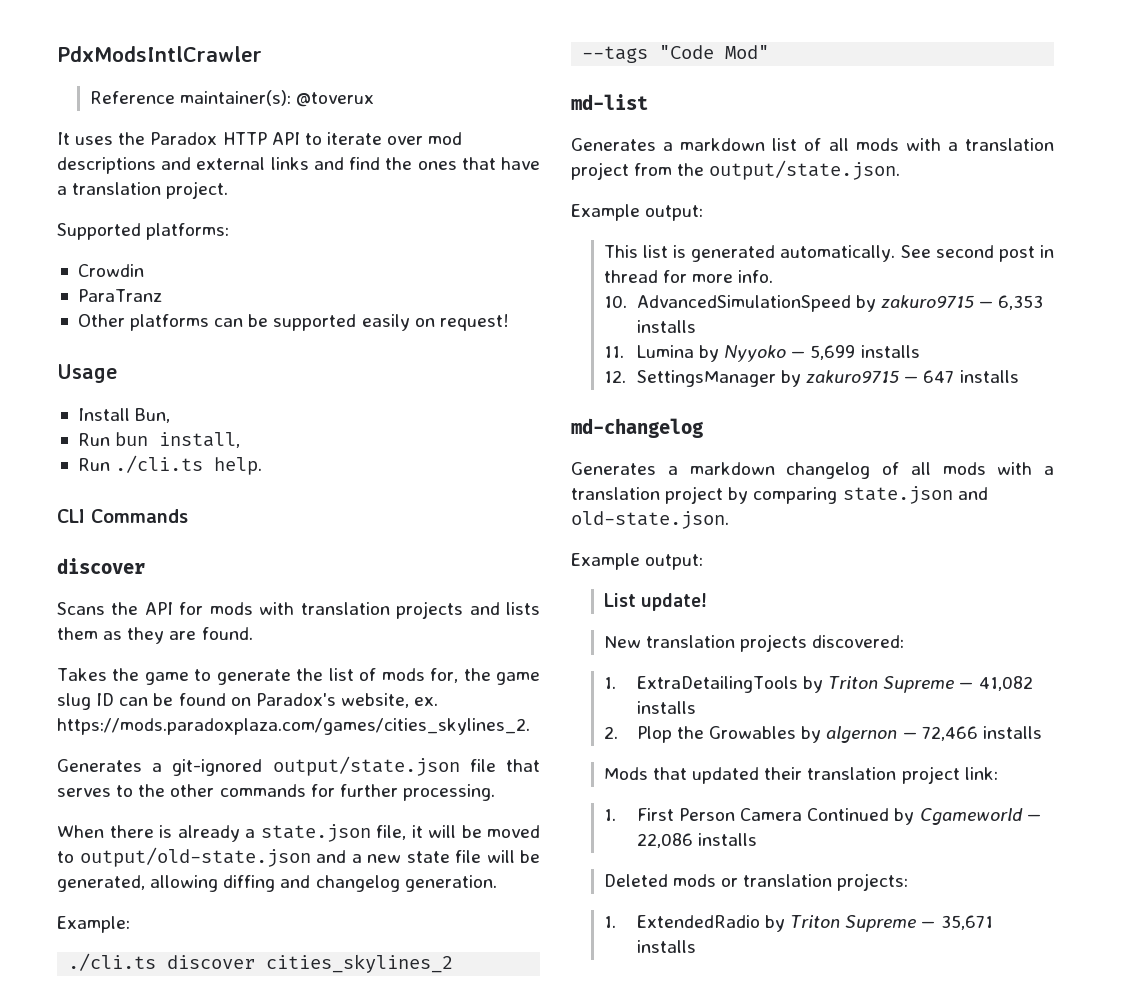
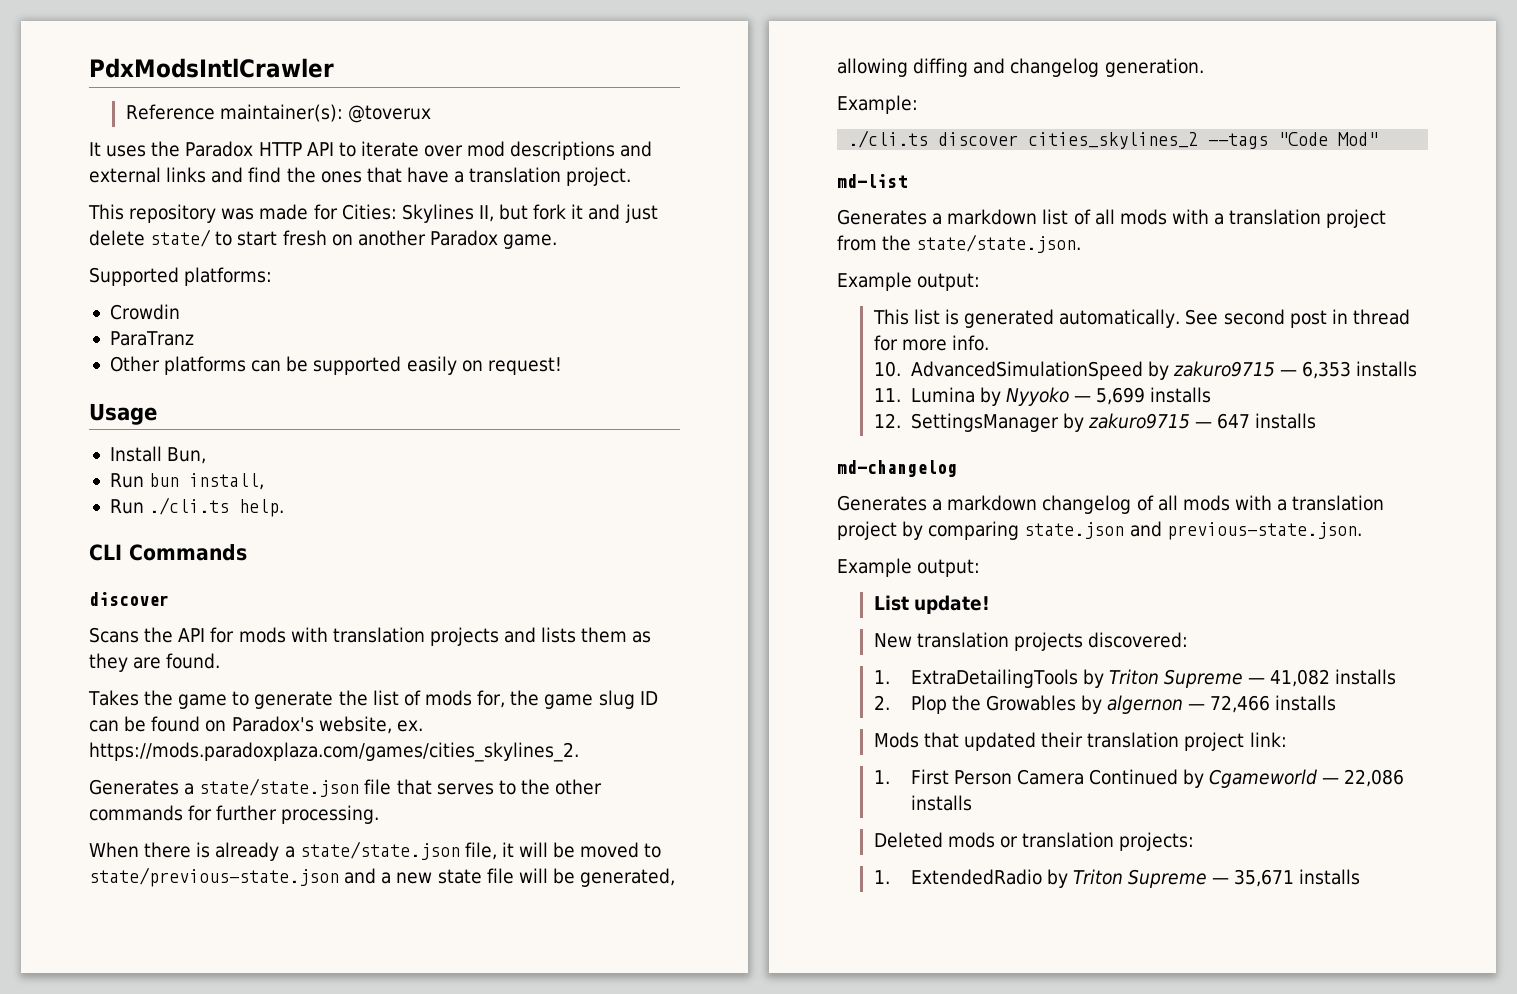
(229, 190) none -> [88,204,658,223] [89,229,558,249] // This repository was made for Cities: Skylines II, but fork it and just delete state/ to start fresh on another Paradox game.
[172,756,460,776] git-ignored output/state.json -> [199,778,360,797] state/state.json
[260,824,371,842] state.json -> [299,841,460,860] state/state.json
[79,847,311,867] output/old-state.json -> [89,867,339,887] state/previous-state.json
[709,160,901,180] output/state.json. -> [916,234,1082,253] state/state.json.
[571,511,729,529] old-state.json. -> [1166,522,1362,540] previous-state.json.

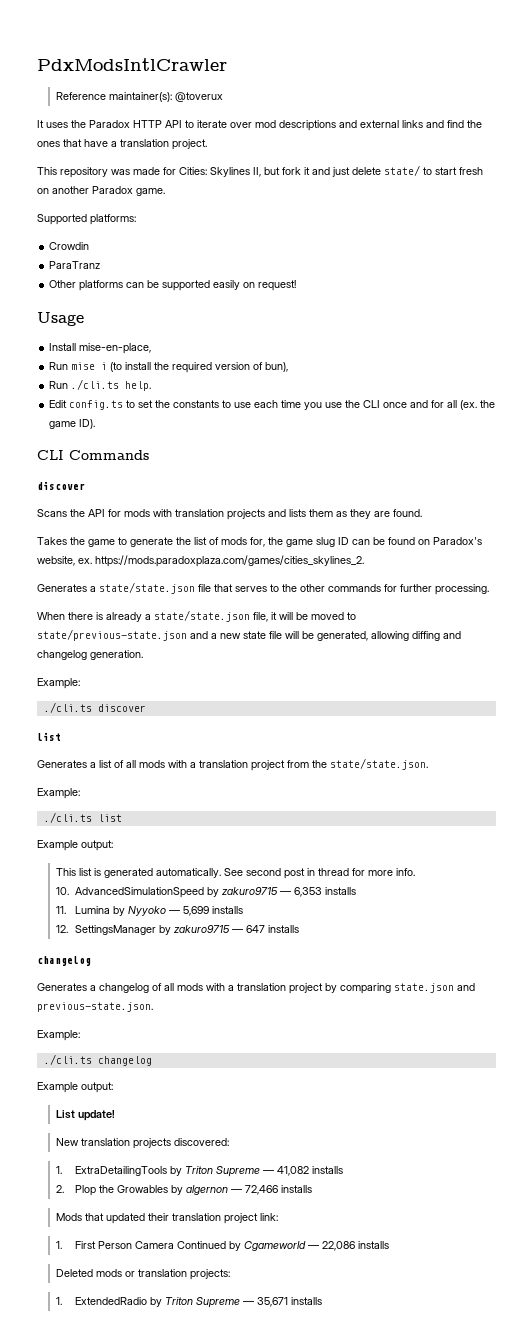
[167,447,207,464] [109,473,265,490] [109,497,285,517] Bun, // Run bun install, // Run ./cli.ts help. -> [79,343,152,354] [49,362,289,373] [49,379,152,391] [49,400,496,410] [49,419,96,429] mise-en-place, // Run mise i (to install the required version of bun), // Run ./cli.ts help. // Edit config.ts to set the constants to use each time you use the CLI once and for all (ex. the game ID).
[1028,132,1379,149] [837,174,907,188] [837,209,1038,225] cities_skylines_2 --tags "Code Mod" // md-list // Generates a markdown -> [37,732,61,741] [37,760,96,768] // list // Generates a
(1082, 243) none -> [37,788,80,799] [43,812,122,823] // Example: // ./cli.ts list
[837,460,957,477] [837,495,1038,511] md-changelog // Generates a markdown -> [37,956,91,966] [37,983,96,991] changelog // Generates a
(1362, 531) none -> [37,1030,80,1041] [43,1054,152,1066] // Example: // ./cli.ts changelog

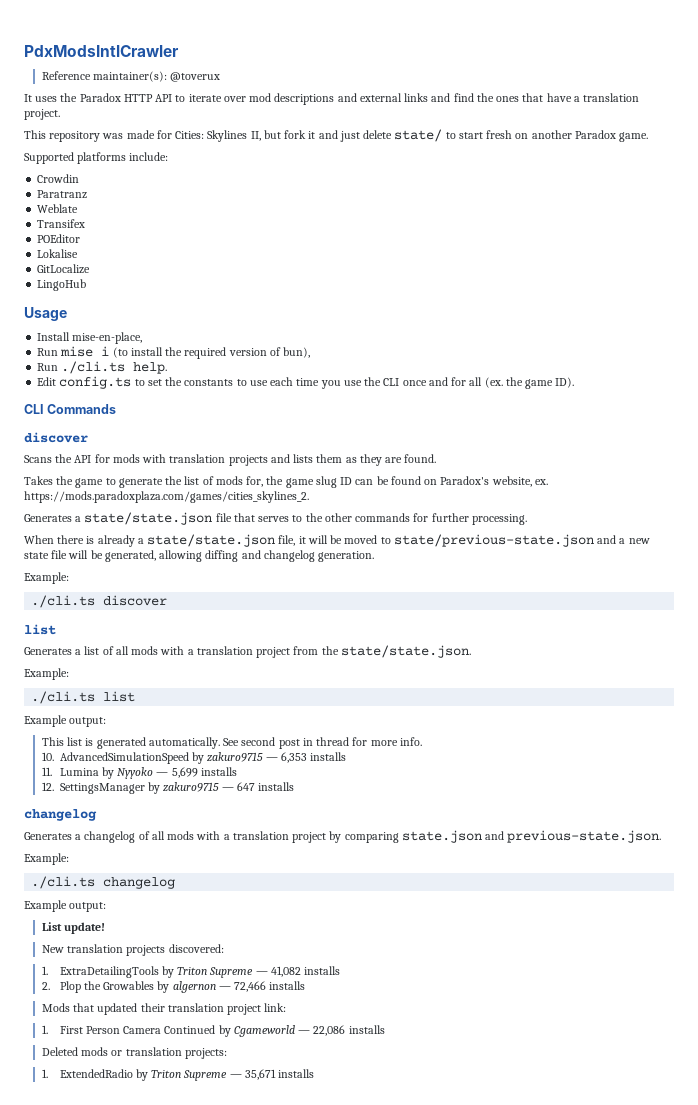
[90,214,136,225] platforms: -> [77,152,169,164] platforms include:
[49,261,101,269] [49,280,297,291] ParaTranz // Other platforms can be supported easily on request! -> [37,190,88,199] [37,204,79,213] [37,219,86,228] [37,234,81,243] [37,249,79,258] [37,264,91,274] [37,279,87,291] Paratranz // Weblate // Transifex // POEditor // Lokalise // GitLocalize // LingoHub

